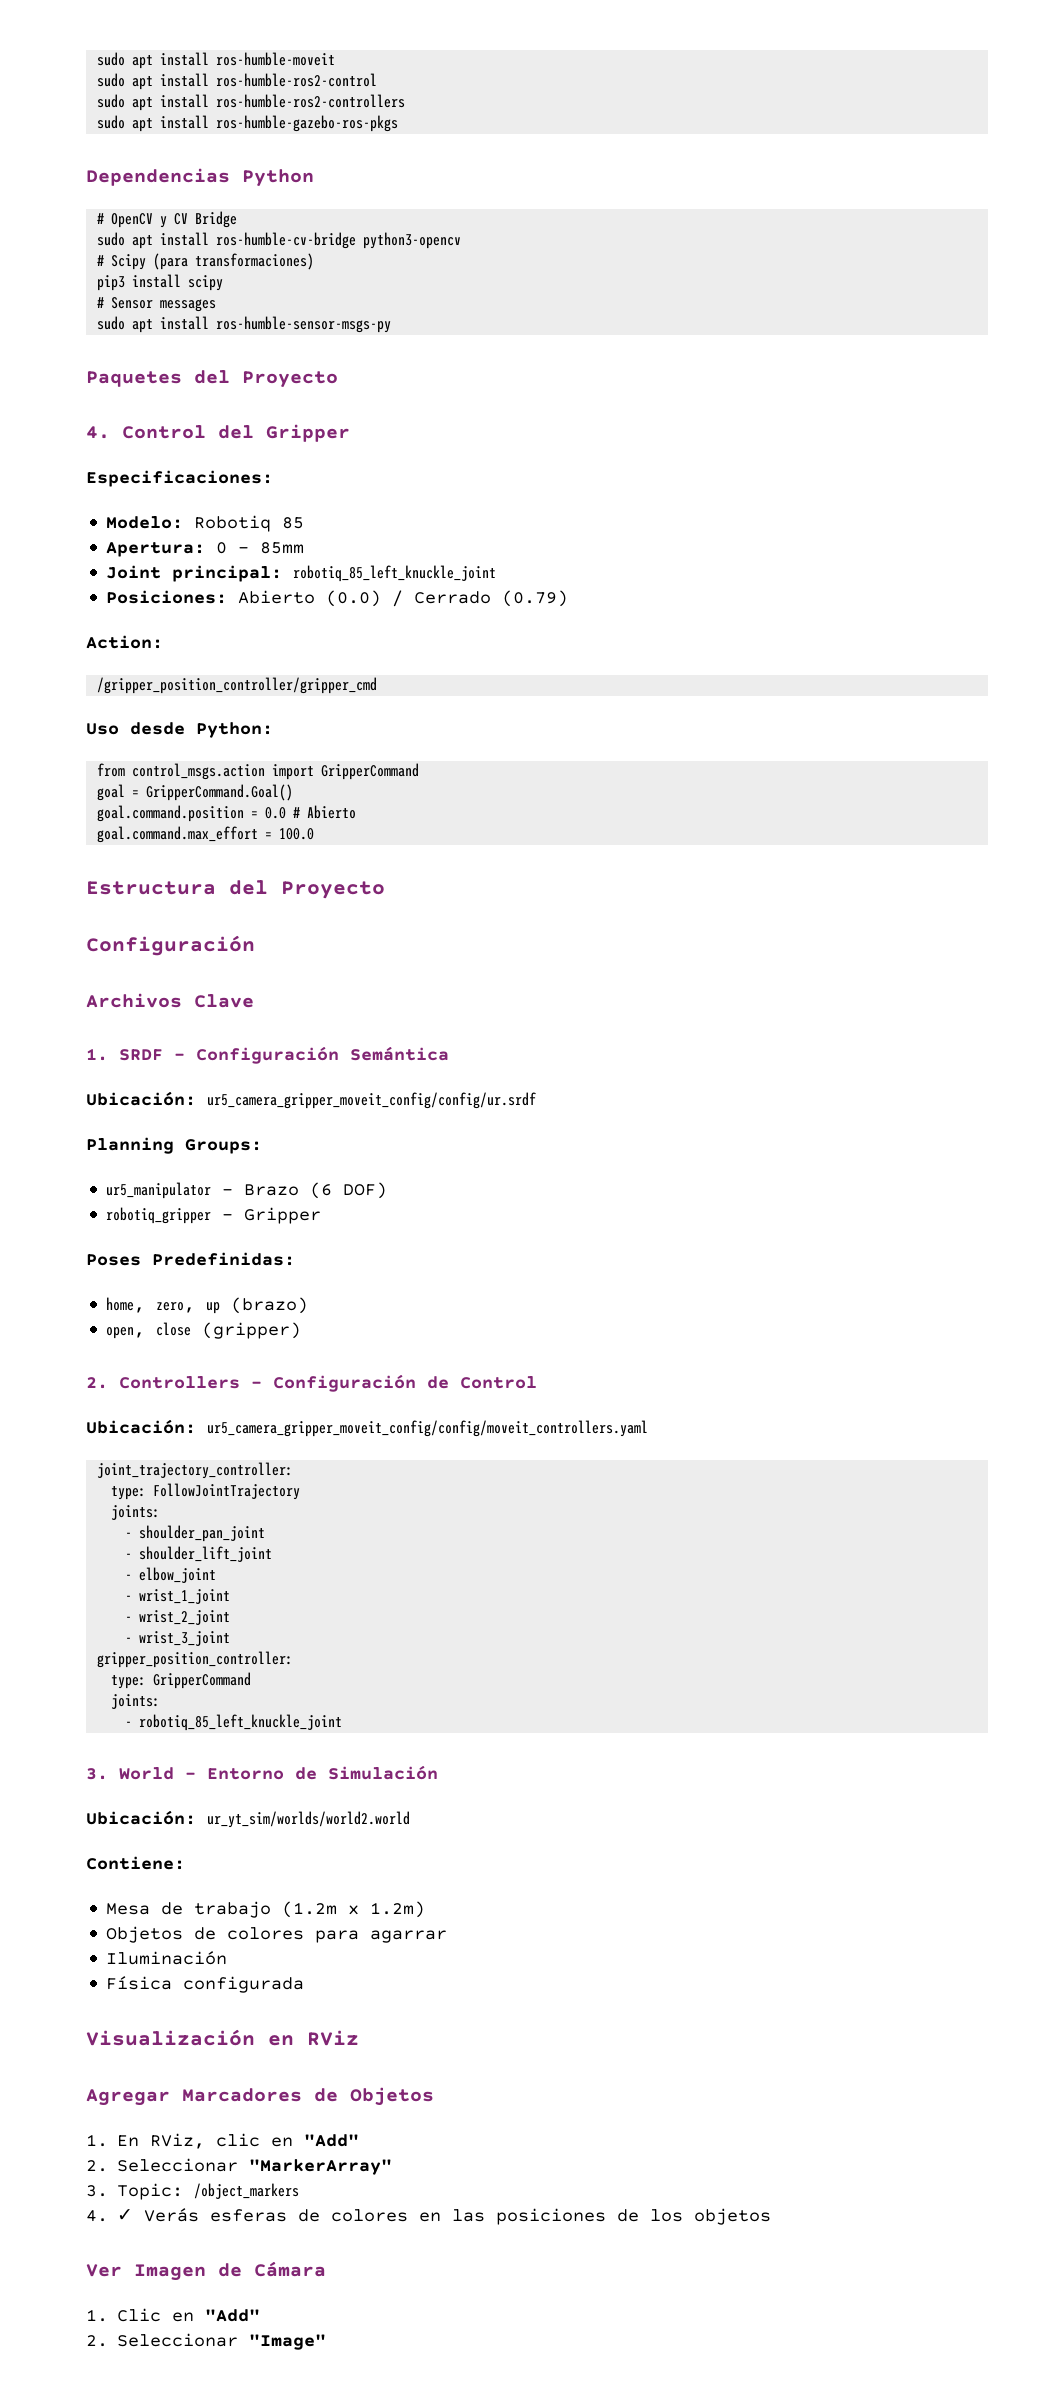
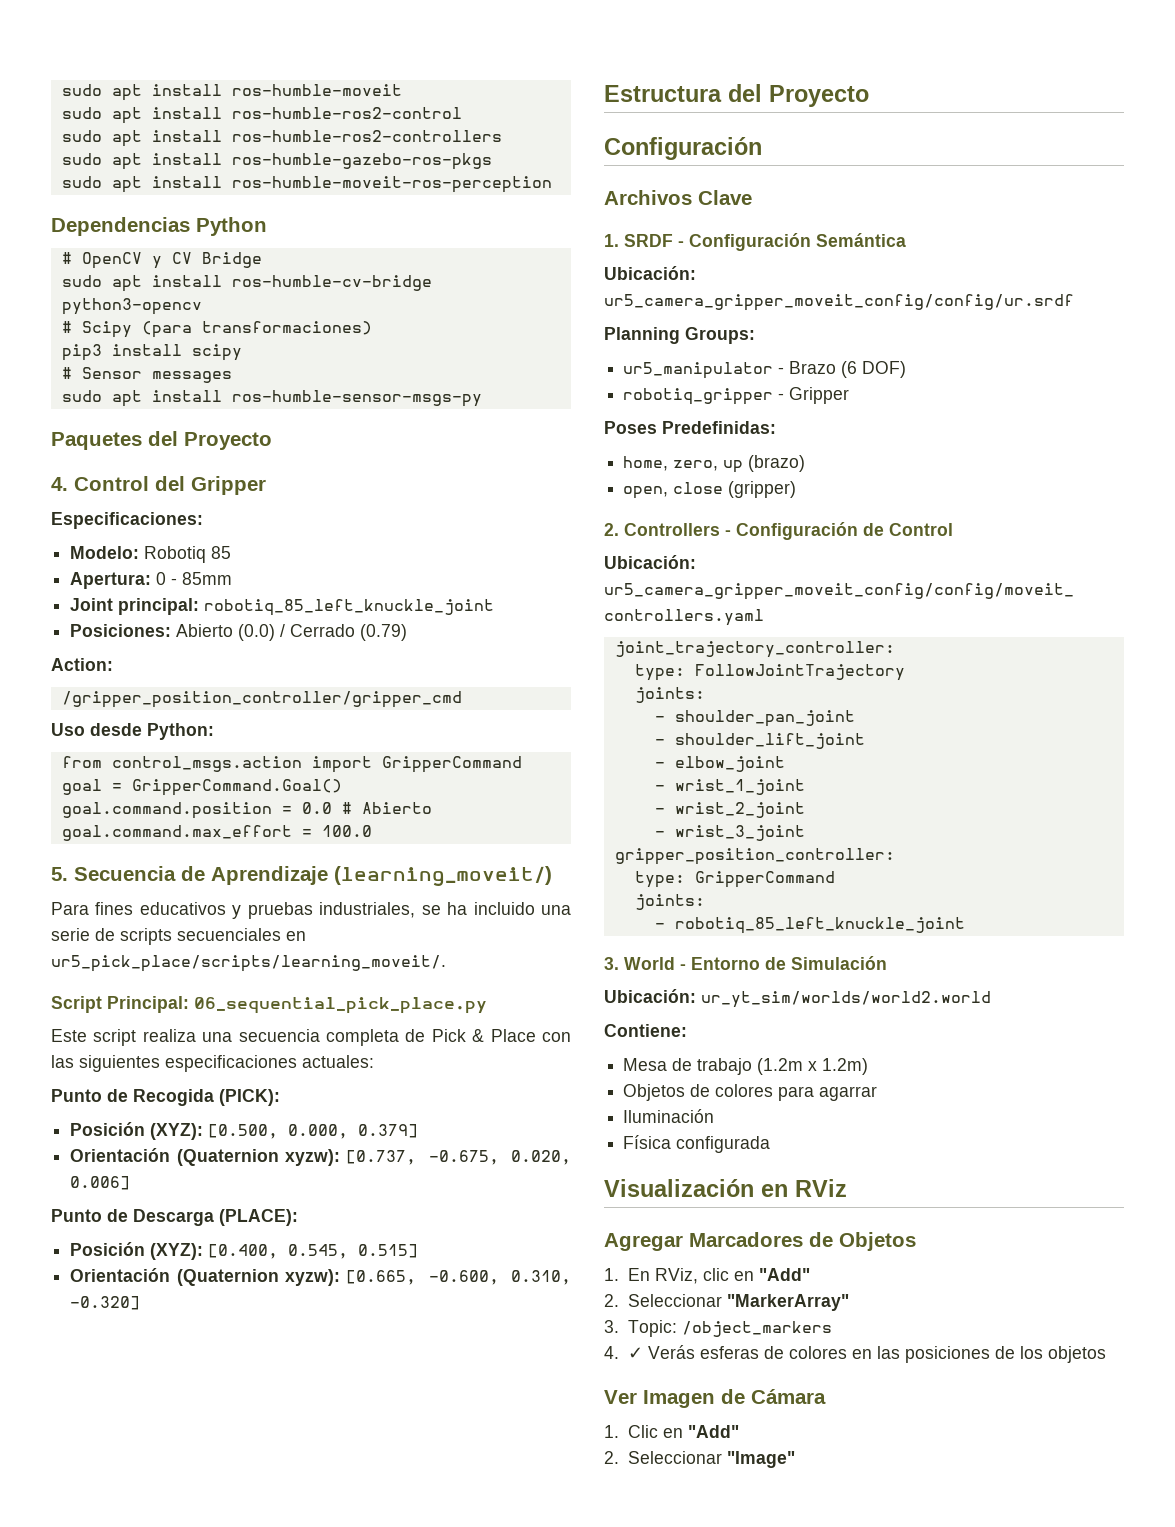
(399, 123) none -> [61,176,552,193] // sudo apt install ros-humble-moveit-ros-perception
(315, 834) none -> [51,866,552,886] [51,902,572,919] [51,928,306,945] [51,955,446,972] [51,996,487,1014] [51,1029,571,1046] [51,1055,374,1072] [51,1089,280,1106] [70,1122,419,1140] [70,1148,571,1166] [70,1176,131,1190] [51,1209,298,1226] [70,1242,419,1260] [70,1268,571,1286] [70,1296,141,1310] // 5. Secuencia de Aprendizaje (learning_moveit/) // Para fines educativos y pruebas industriales, se ha incluido una serie de scripts secuenciales en ur5_pick_place/scripts/learning_moveit/. // Script Principal: 06_sequential_pick_place.py // Este script realiza una secuencia completa de Pick & Place con las siguientes especificaciones actuales: // Punto de Recogida (PICK): // Posición (XYZ): [0.500, 0.000, 0.379] // Orientación (Quaternion xyzw): [0.737, -0.675, 0.020, 0.006] // Punto de Descarga (PLACE): // Posición (XYZ): [0.400, 0.545, 0.515] // Orientación (Quaternion xyzw): [0.665, -0.600, 0.310, -0.320]

